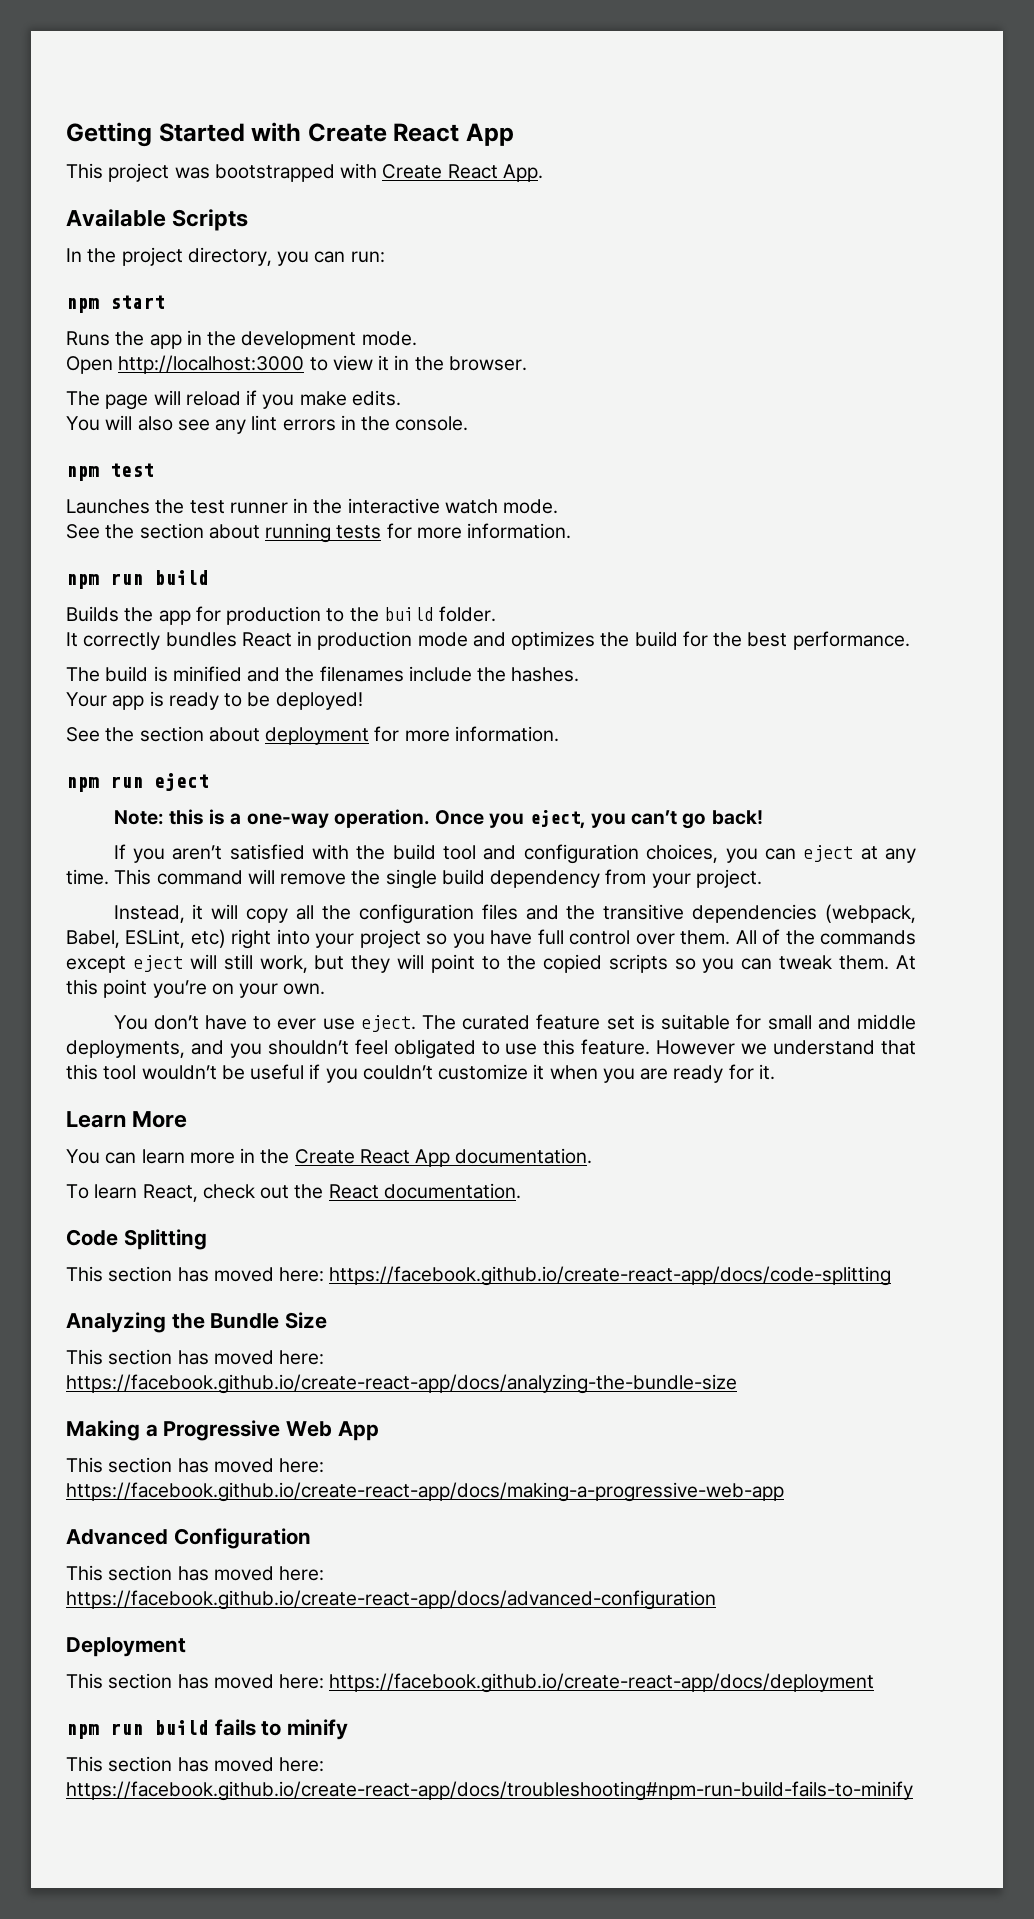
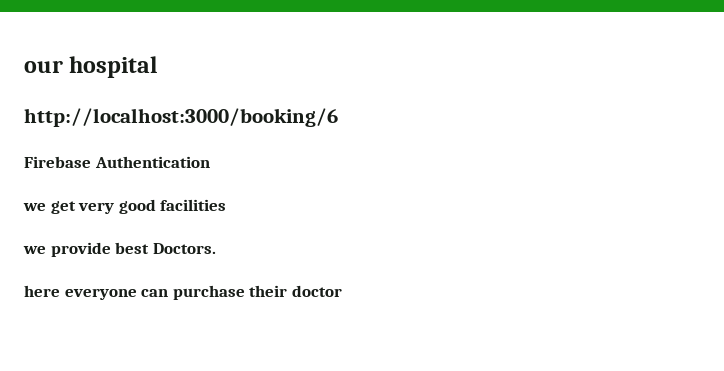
[66,122,515,147] [66,163,543,182] [66,209,249,231] [66,247,385,266] [66,295,165,313] [66,330,417,349] [66,355,527,374] [66,390,401,410] [66,415,469,434] [66,463,154,481] [66,498,559,514] [66,523,572,543] [66,570,209,589] [66,606,497,625] [66,631,910,650] [66,666,580,682] [66,691,363,710] [66,726,559,745] [66,773,209,792] [113,809,763,829] [113,844,916,864] [66,869,762,889] [113,904,916,924] [66,929,917,949] [66,954,917,973] [66,979,326,998] [113,1014,916,1032] [66,1039,916,1059] [66,1064,775,1083] [66,1111,188,1128] [66,1148,593,1167] [66,1183,521,1202] [66,1229,207,1250] [66,1266,892,1286] [66,1312,328,1333] [66,1349,325,1365] [66,1374,737,1394] [66,1420,379,1441] [66,1457,325,1473] [66,1482,784,1502] [66,1528,311,1549] [66,1565,325,1581] [66,1590,716,1610] [66,1637,186,1657] [66,1673,875,1693] [66,1719,349,1740] [66,1756,325,1772] [66,1781,913,1801] Getting Started with Create React App // This project was bootstrapped with Create React App. // Available Scripts // In the project directory, you can run: // npm start // Runs the app in the development mode. // Open http://localhost:3000 to view it in the browser. // The page will reload if you make edits. // You will also see any lint errors in the console. // npm test // Launches the test runner in the interactive watch mode. // See the section about running tests for more information. // npm run build // Builds the app for production to the build folder. // It correctly bundles React in production mode and optimizes the build for the best performance. // The build is minified and the filenames include the hashes. // Your app is ready to be deployed! // See the section about deployment for more information. // npm run eject // Note: this is a one-way operation. Once you eject, you can’t go back! // If you aren’t satisfied with the build tool and configuration choices, you can eject at any time. This command will remove the single build dependency from your project. // Instead, it will copy all the configuration files and the transitive dependencies (webpack, Babel, ESLint, etc) right into your project so you have full control over them. All of the commands except eject will still work, but they will point to the copied scripts so you can tweak them. At this point you’re on your own. // You don’t have to ever use eject. The curated feature set is suitable for small and middle deployments, and you shouldn’t feel obligated to use this feature. However we understand that this tool wouldn’t be useful if you couldn’t customize it when you are ready for it. // Learn More // You can learn more in the Create React App documentation. // To learn React, check out the React documentation. // Code Splitting // This section has moved here: https://facebook.github.io/create-react-app/docs/code-splitting // Analyzing the Bundle Size // This section has moved here: https://facebook.github.io/create-react-app/docs/analyzing-the-bundle-size // Making a Progressive Web App // This section has moved here: https://facebook.github.io/create-react-app/docs/making-a-progressive-web-app // Advanced Configuration // This section has moved here: https://facebook.github.io/create-react-app/docs/advanced-configuration // Deployment // This section has moved here: https://facebook.github.io/create-react-app/docs/deployment // npm run build fails to minify // This section has moved here: https://facebook.github.io/create-react-app/docs/troubleshooting#npm-run-build-fails-to-minify -> [24,56,158,78] [24,108,338,127] [24,156,210,168] [23,199,227,214] [23,242,216,257] [24,285,342,300] our hospital // http://localhost:3000/booking/6 // Firebase Authentication // we get very good facilities // we provide best Doctors. // here everyone can purchase their doctor

